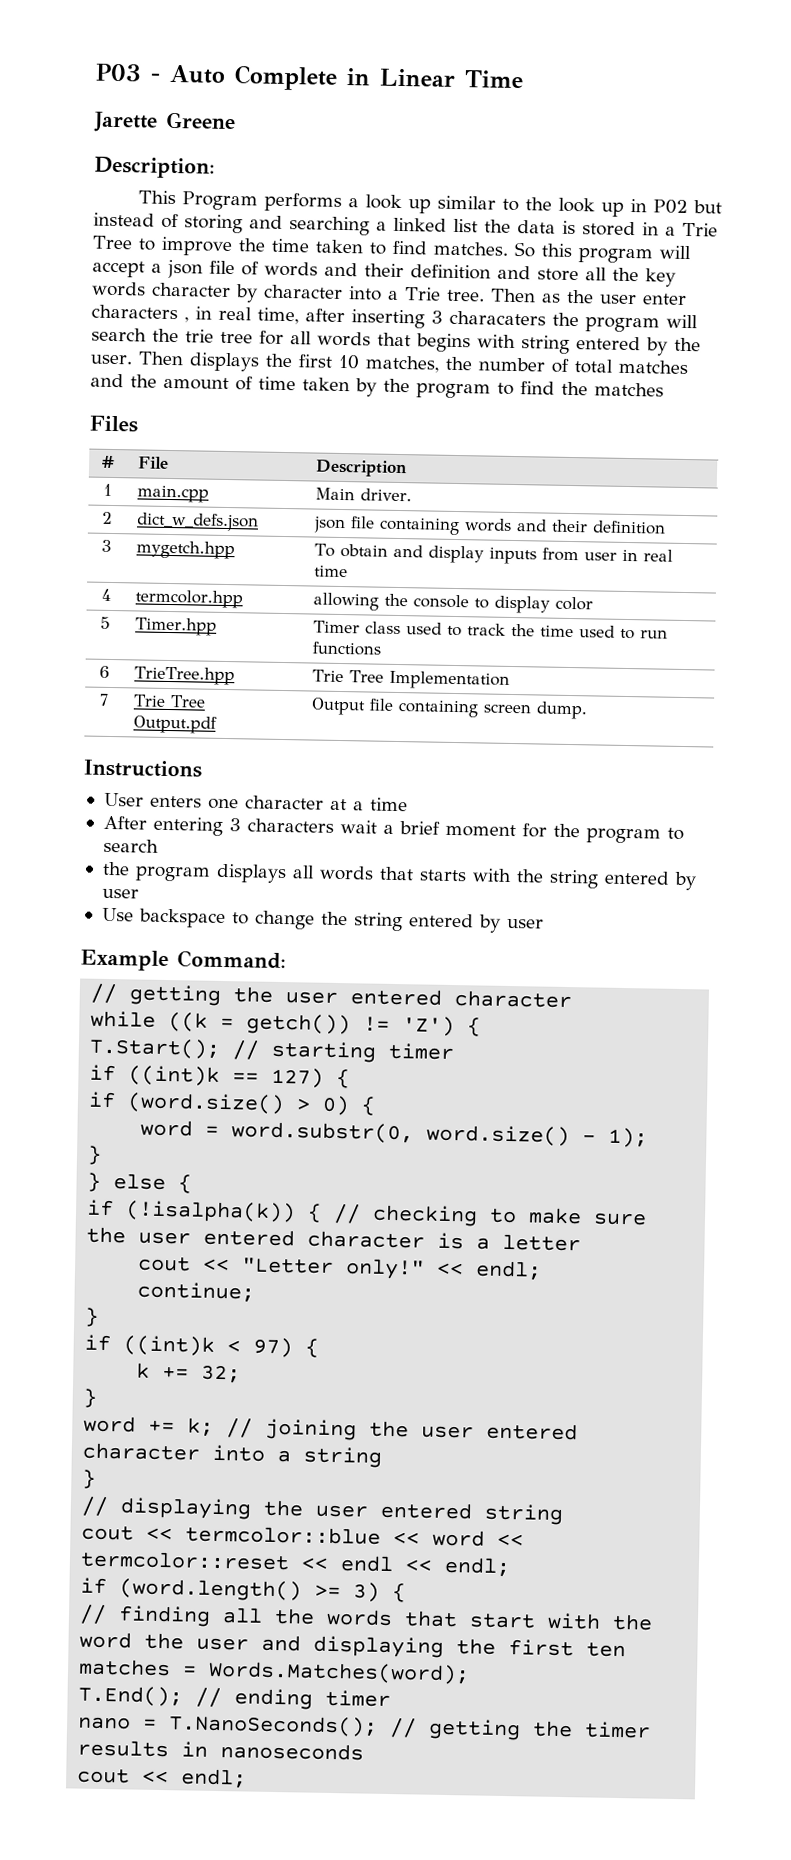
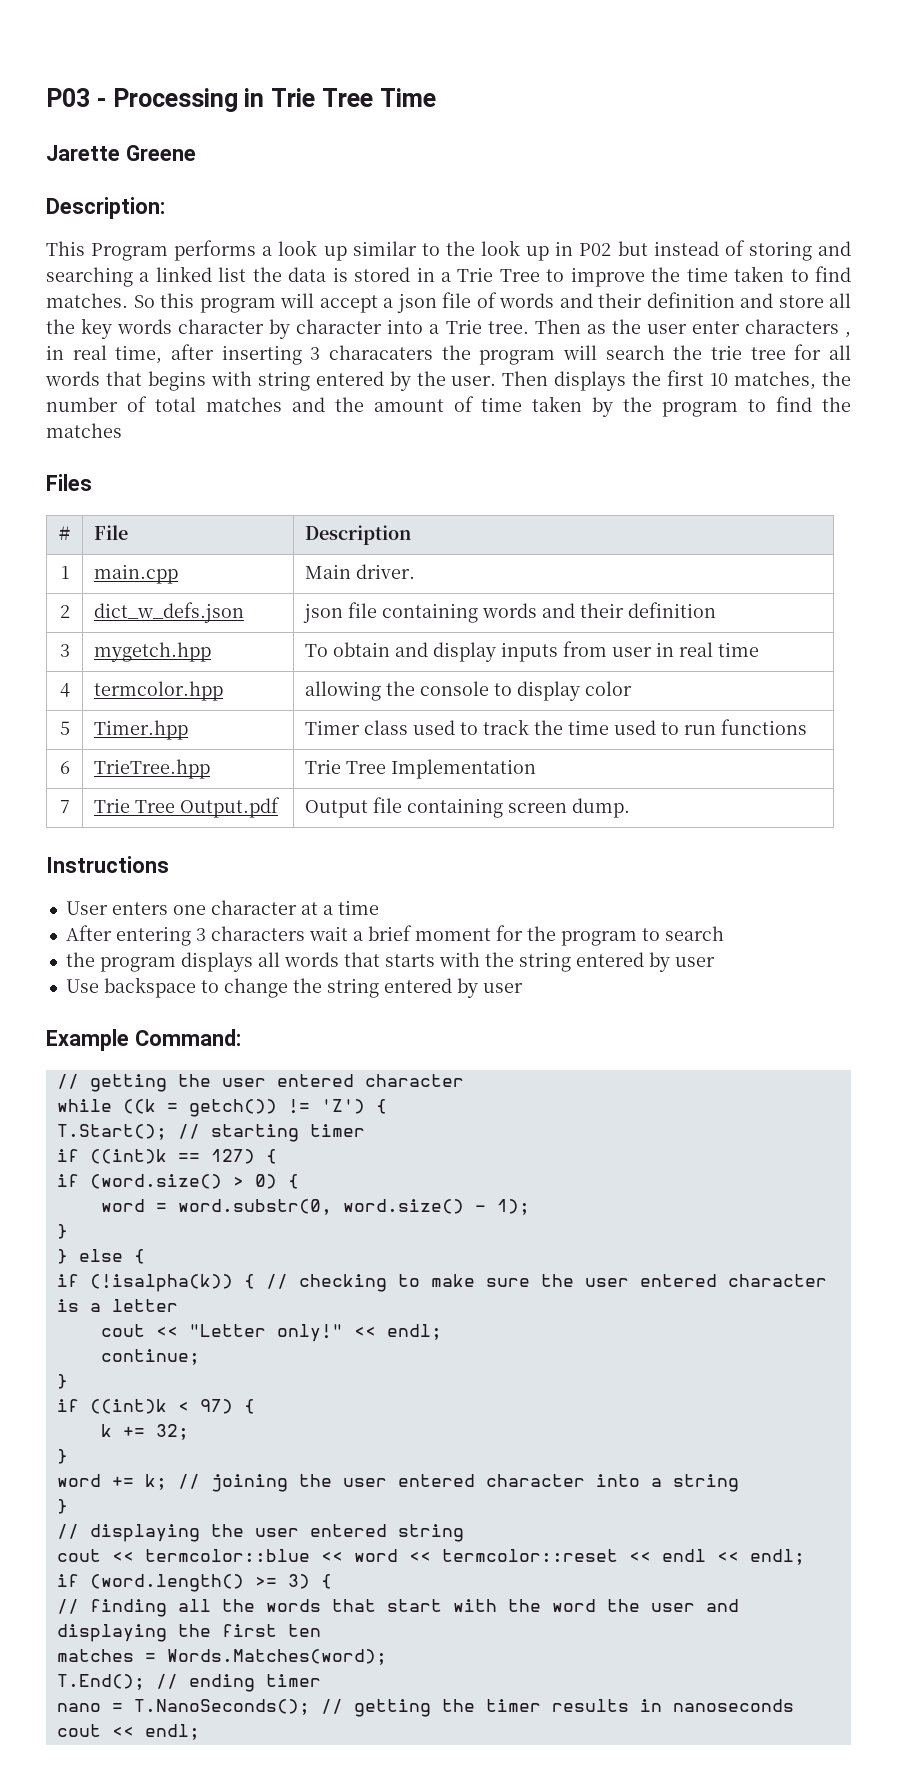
[169,64,456,91] Auto Complete in Linear -> [112,88,373,112] Processing in Trie Tree

